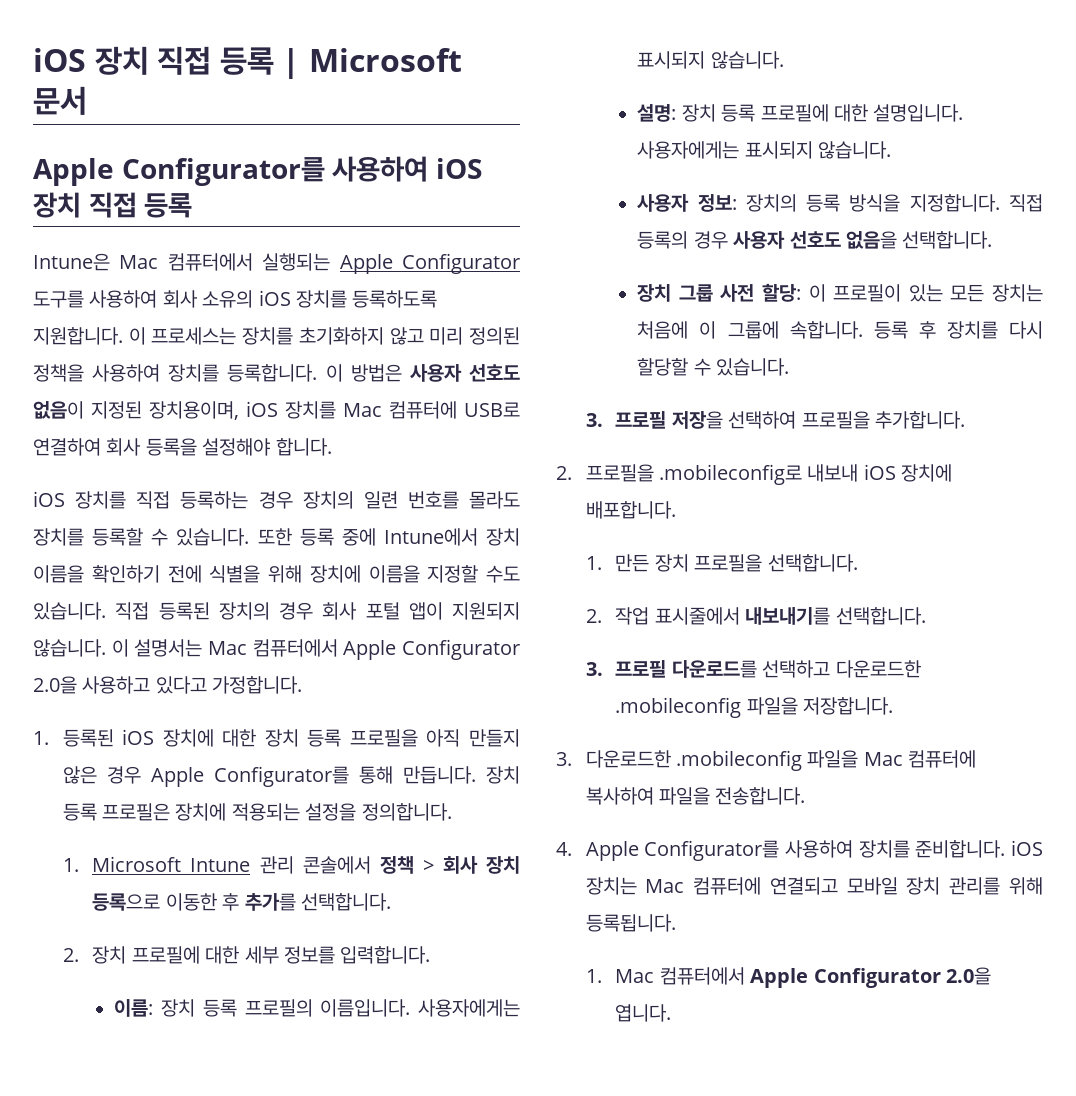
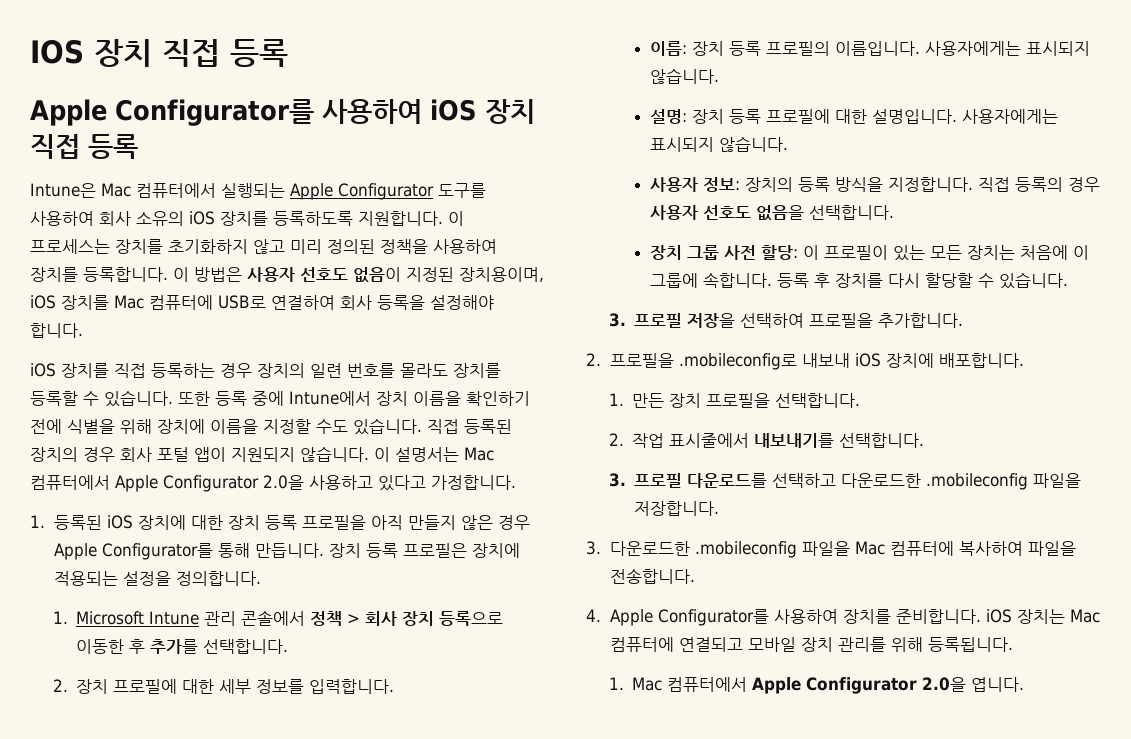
[33,46,462,79] [33,86,87,115] iOS 장치 직접 등록 | Microsoft 문서 -> [30,39,288,67] IOS 장치 직접 등록

